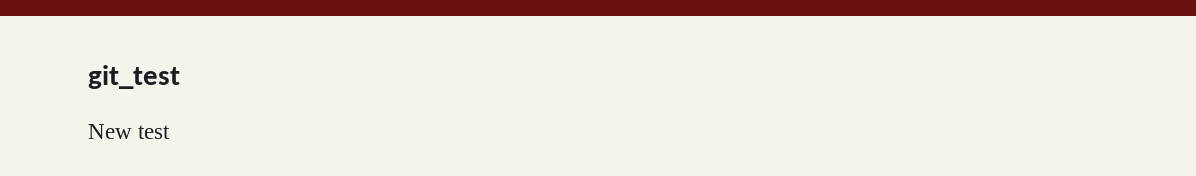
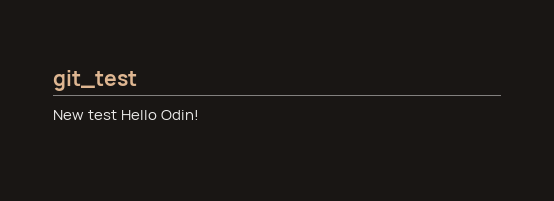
(171, 132) none -> [121,110,200,120] Hello Odin!

